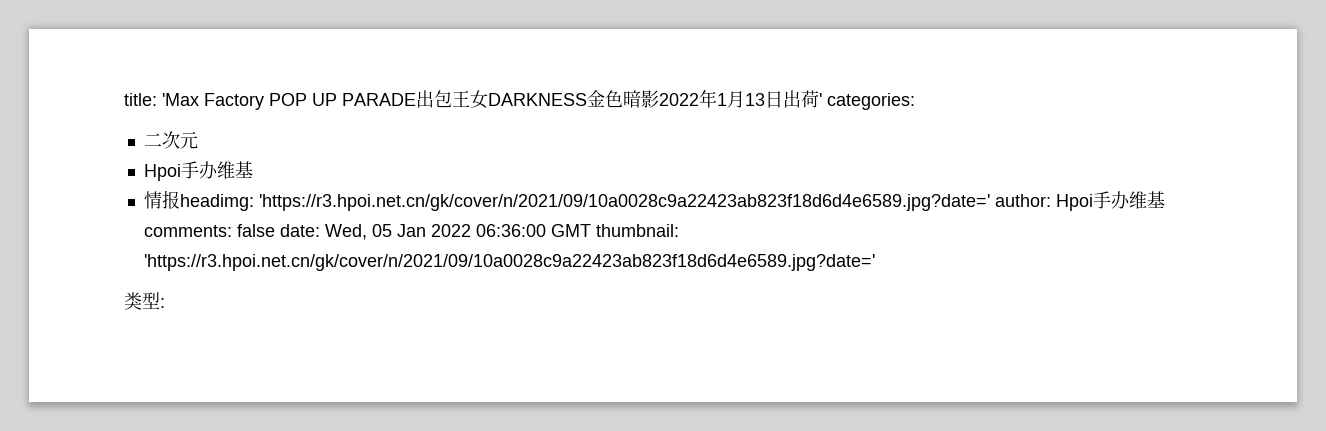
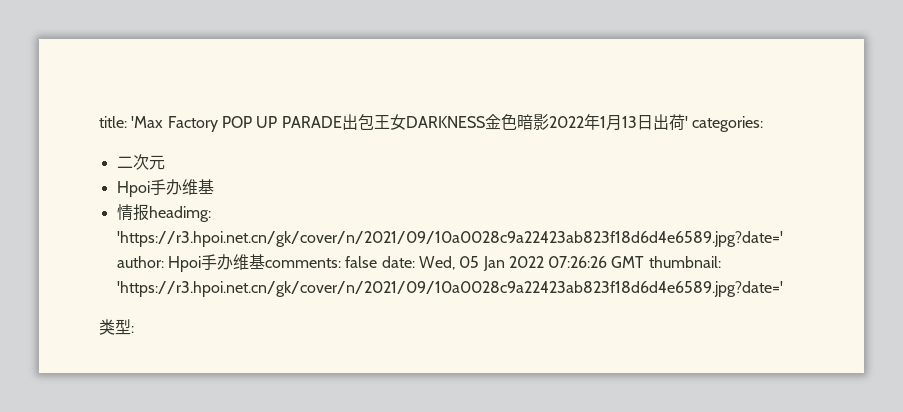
[475,224,546,237] 06:36:00 -> [548,256,608,268] 07:26:26

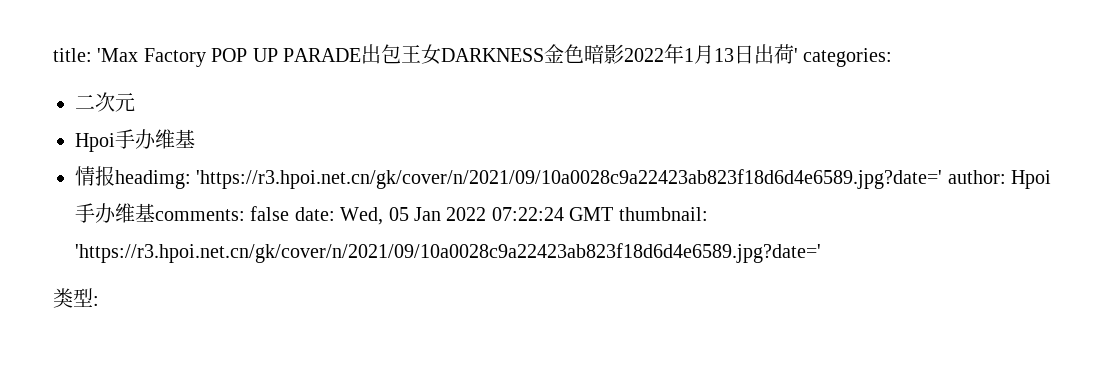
[548,256,608,268] 07:26:26 -> [491,207,564,221] 07:22:24

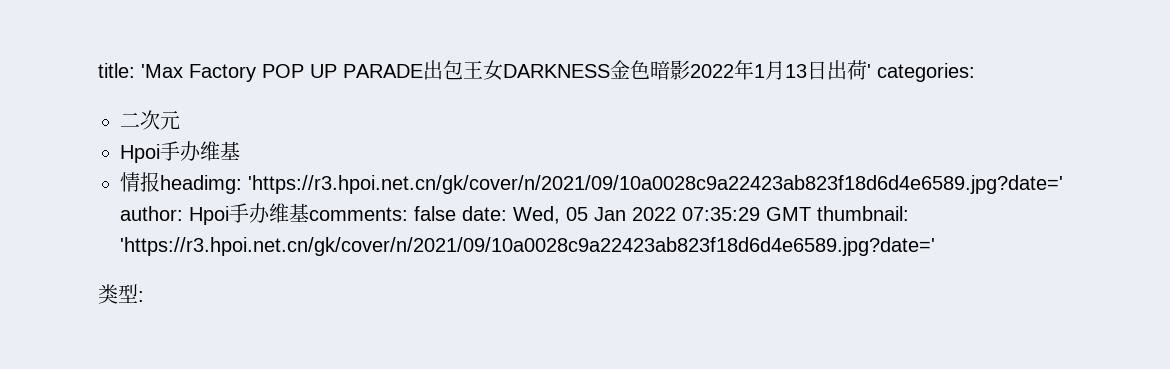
[491,207,564,221] 07:22:24 -> [682,207,760,221] 07:35:29

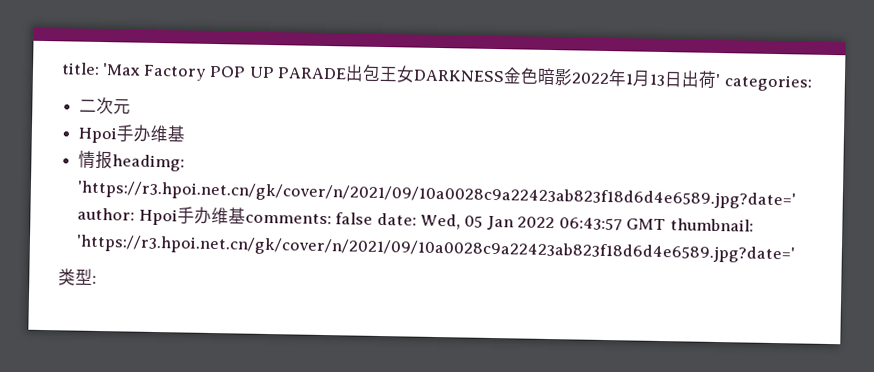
[682,207,760,221] 07:35:29 -> [558,217,623,231] 06:43:57

